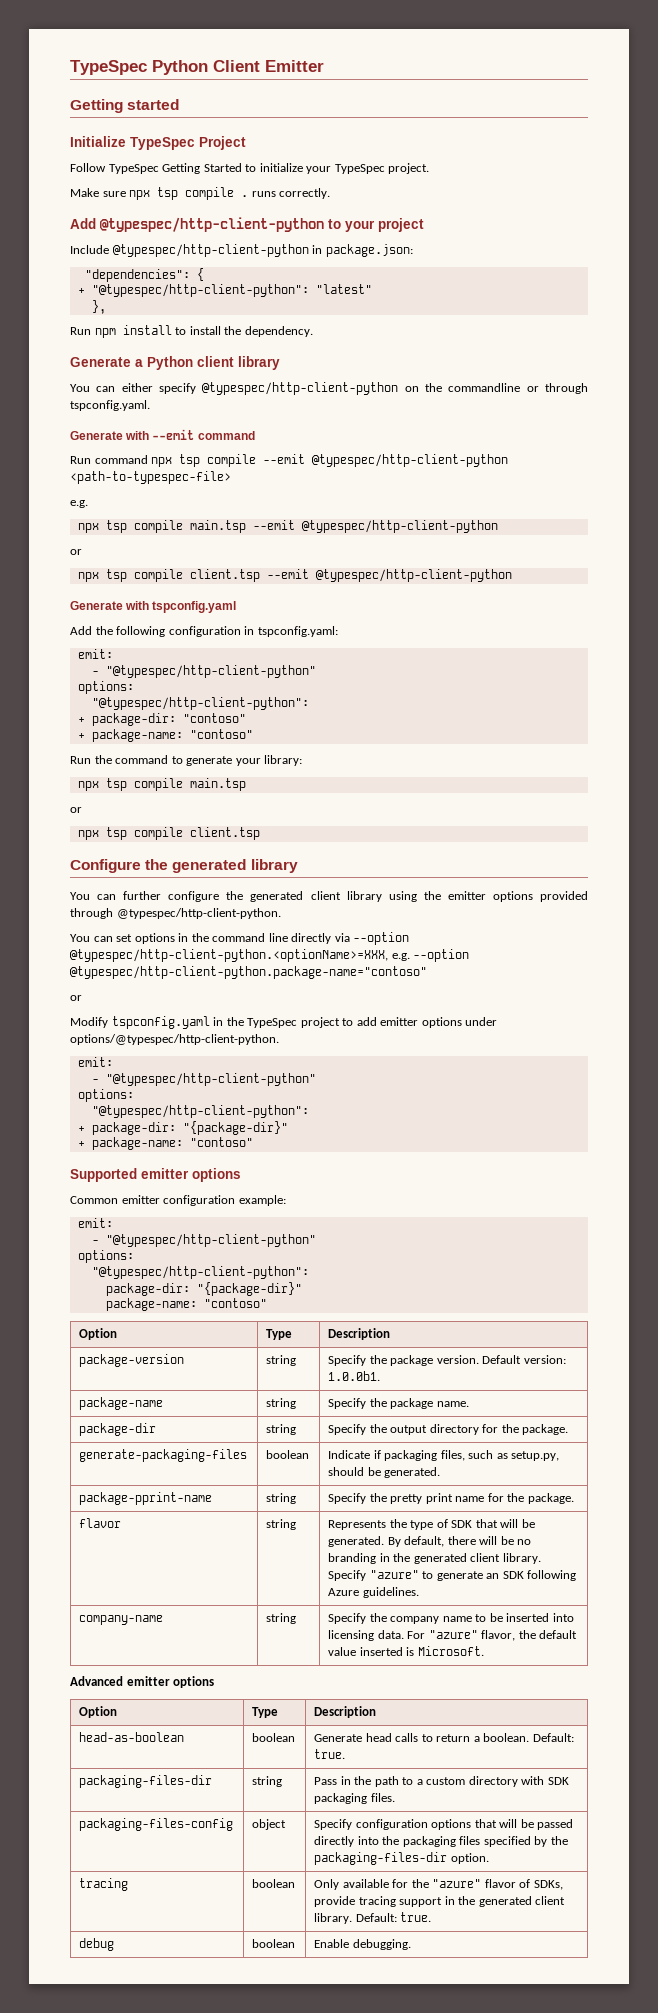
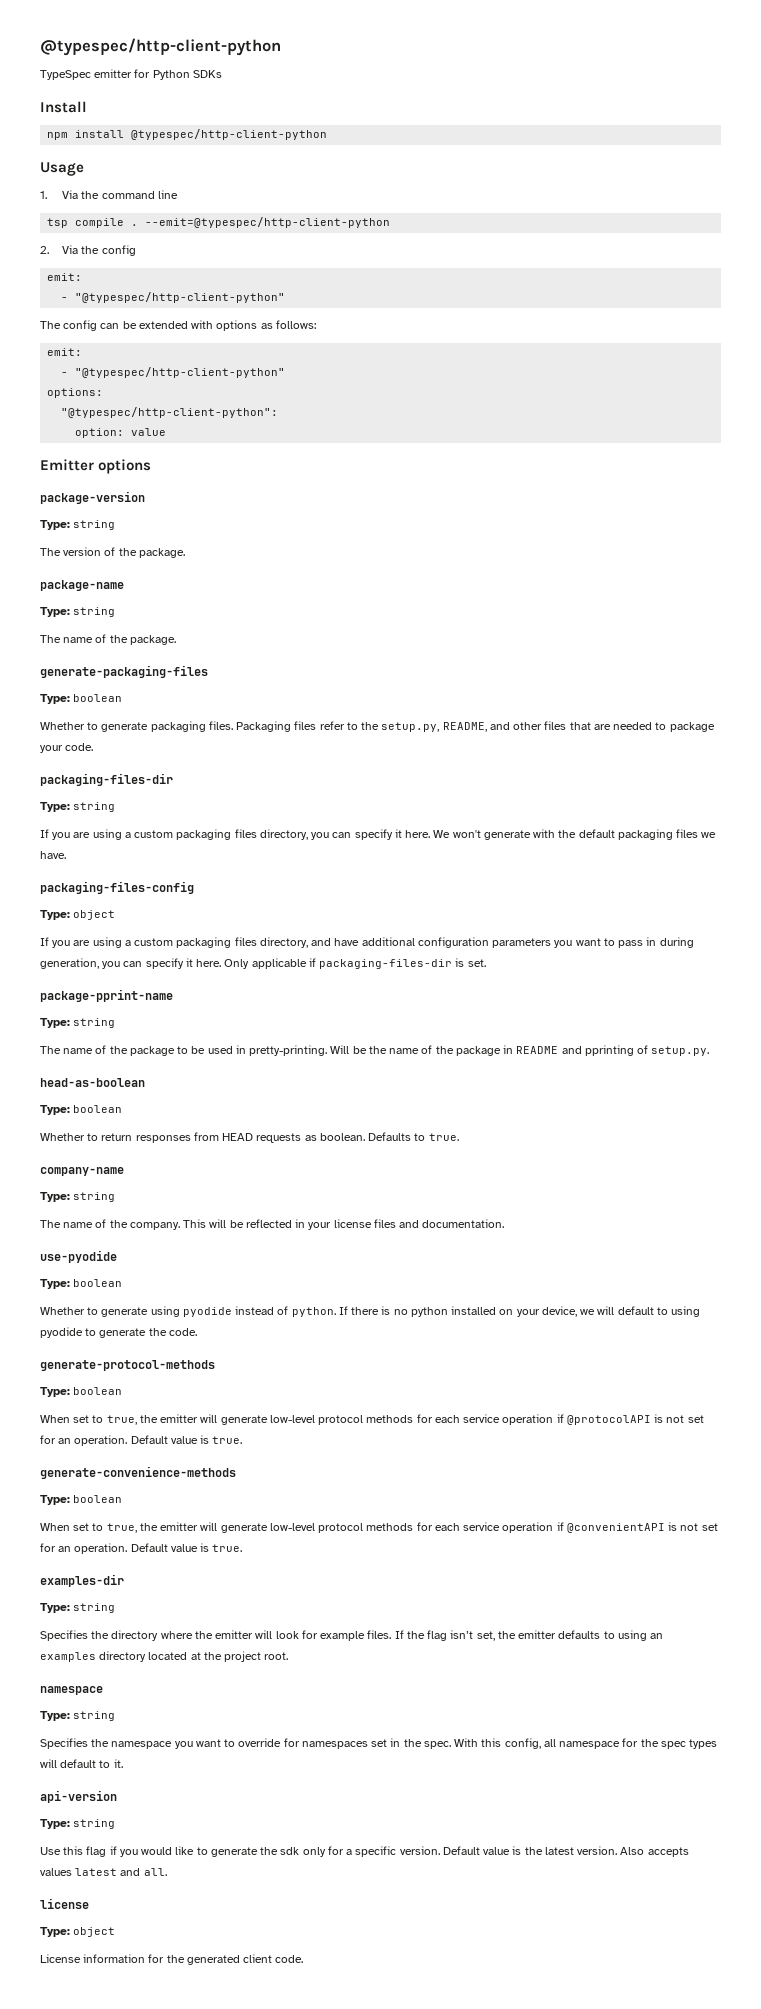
[70,60,324,75] [70,99,180,113] [70,136,246,150] [70,163,430,174] [70,187,331,200] [70,217,424,232] [70,244,413,257] [84,268,204,282] [77,284,372,297] [91,300,106,314] [70,325,313,338] [70,356,280,370] [70,382,588,395] [70,400,150,411] [70,429,255,440] [70,454,509,467] [70,471,231,484] [70,500,88,508] [77,520,498,533] [70,549,82,555] [77,569,512,582] [70,601,237,613] [70,626,338,637] [77,649,113,659] [91,665,316,678] [77,681,134,694] [91,697,309,710] [77,713,246,726] [77,729,253,742] [70,755,303,766] [77,778,246,791] [70,807,82,813] [77,827,260,840] [70,859,298,873] [70,891,588,902] [70,908,281,919] [70,932,410,945] [70,949,470,962] [70,966,427,979] [70,995,82,1001] [70,1016,498,1029] [70,1034,279,1045] [77,1057,113,1067] [91,1073,316,1086] [77,1089,134,1102] [91,1105,309,1118] [77,1121,288,1135] [77,1137,253,1150] [70,1168,241,1182] [70,1195,286,1206] [77,1218,113,1228] [91,1234,316,1247] [77,1250,134,1263] [91,1266,309,1279] [105,1282,302,1296] [105,1298,267,1311] [79,1328,118,1340] [266,1329,293,1340] [328,1328,391,1340] [79,1354,185,1367] [266,1355,297,1366] [328,1355,566,1366] [328,1371,381,1381] [79,1397,164,1410] [266,1398,297,1409] [328,1398,469,1409] [79,1423,157,1436] [266,1424,297,1435] [328,1424,569,1435] [79,1449,248,1462] [266,1450,310,1459] [328,1450,560,1461] [328,1467,441,1478] [79,1492,213,1505] [266,1493,297,1504] [328,1493,574,1504] [79,1518,122,1528] [266,1519,297,1530] [328,1519,535,1530] [328,1536,532,1547] [328,1553,541,1564] [328,1570,577,1581] [328,1587,419,1598] [79,1615,164,1625] [266,1613,297,1624] [328,1613,574,1624] [328,1630,578,1641] [328,1646,484,1656] [70,1676,215,1688] [79,1706,118,1718] [252,1707,279,1718] [314,1706,377,1718] [79,1732,185,1742] [252,1733,296,1742] [314,1733,574,1742] [314,1749,346,1759] [79,1775,213,1788] [252,1776,283,1787] [314,1776,569,1787] [314,1793,395,1804] [79,1818,234,1831] [252,1819,287,1830] [314,1819,574,1830] [314,1836,568,1847] [314,1852,489,1865] [79,1878,129,1891] [252,1879,296,1888] [314,1879,563,1890] [314,1896,566,1907] [314,1912,432,1924] [79,1938,115,1951] [252,1939,296,1948] [314,1939,411,1950] TypeSpec Python Client Emitter // Getting started // Initialize TypeSpec Project // Follow TypeSpec Getting Started to initialize your TypeSpec project. // Make sure npx tsp compile . runs correctly. // Add @typespec/http-client-python to your project // Include @typespec/http-client-python in package.json: // "dependencies": { // + "@typespec/http-client-python": "latest" // }, // Run npm install to install the dependency. // Generate a Python client library // You can either specify @typespec/http-client-python on the commandline or through tspconfig.yaml. // Generate with --emit command // Run command npx tsp compile --emit @typespec/http-client-python <path-to-typespec-file> // e.g. // npx tsp compile main.tsp --emit @typespec/http-client-python // or // npx tsp compile client.tsp --emit @typespec/http-client-python // Generate with tspconfig.yaml // Add the following configuration in tspconfig.yaml: // emit: // - "@typespec/http-client-python" // options: // "@typespec/http-client-python": // + package-dir: "contoso" // + package-name: "contoso" // Run the command to generate your library: // npx tsp compile main.tsp // or // npx tsp compile client.tsp // Configure the generated library // You can further configure the generated client library using the emitter options provided through @typespec/http-client-python. // You can set options in the command line directly via --option @typespec/http-client-python.<optionName>=XXX, e.g. --option @typespec/http-client-python.package-name="contoso" // or // Modify tspconfig.yaml in the TypeSpec project to add emitter options under options/@typespec/http-client-python. // emit: // - "@typespec/http-client-python" // options: // "@typespec/http-client-python": // + package-dir: "{package-dir}" // + package-name: "contoso" // Supported emitter options // Common emitter configuration example: // emit: // - "@typespec/http-client-python" // options: // "@typespec/http-client-python": // package-dir: "{package-dir}" // package-name: "contoso" // Option | Type | Description // package-version | string | Specify the package version. Default version: 1.0.0b1. // package-name | string | Specify the package name. // package-dir | string | Specify the output directory for the package. // generate-packaging-files | boolean | Indicate if packaging files, such as setup.py, should be generated. // package-pprint-name | string | Specify the pretty print name for the package. // flavor | string | Represents the type of SDK that will be generated. By default, there will be no branding in the generated client library. Specify "azure" to generate an SDK following Azure guidelines. // company-name | string | Specify the company name to be inserted into licensing data. For "azure" flavor, the default value inserted is Microsoft. // Advanced emitter options // Option | Type | Description // head-as-boolean | boolean | Generate head calls to return a boolean. Default: true. // packaging-files-dir | string | Pass in the path to a custom directory with SDK packaging files. // packaging-files-config | object | Specify configuration options that will be passed directly into the packaging files specified by the packaging-files-dir option. // tracing | boolean | Only available for the "azure" flavor of SDKs, provide tracing support in the generated client library. Default: true. // debug | boolean | Enable debugging. -> [40,38,281,56] [40,69,222,80] [40,101,87,113] [47,129,328,140] [40,162,84,176] [40,190,178,199] [47,217,391,228] [40,245,136,256] [47,273,83,281] [61,292,286,303] [40,320,316,331] [47,348,83,356] [61,367,286,378] [47,388,104,398] [61,407,279,418] [75,428,167,438] [40,459,152,474] [40,491,145,504] [40,520,116,530] [40,547,185,558] [40,580,124,591] [40,607,116,617] [40,634,176,645] [40,665,208,678] [40,694,123,704] [40,721,715,732] [40,743,94,753] [40,773,173,786] [40,802,116,812] [40,829,717,840] [40,851,66,859] [40,881,194,894] [40,910,116,920] [40,937,694,948] [40,958,486,969] [40,989,173,1002] [40,1018,116,1028] [40,1045,710,1056] [40,1078,145,1087] [40,1105,123,1115] [40,1132,459,1143] [40,1167,124,1176] [40,1192,116,1202] [40,1219,505,1230] [40,1250,117,1263] [40,1279,123,1289] [40,1306,701,1317] [40,1327,197,1338] [40,1360,215,1371] [40,1387,123,1397] [40,1414,704,1425] [40,1435,243,1446] [40,1466,236,1479] [40,1495,123,1505] [40,1522,718,1533] [40,1543,243,1554] [40,1574,124,1587] [40,1603,116,1613] [40,1630,664,1641] [40,1651,289,1662] [40,1686,103,1695] [40,1711,116,1721] [40,1738,718,1749] [40,1759,123,1768] [40,1790,117,1803] [40,1819,116,1829] [40,1846,689,1857] [40,1868,167,1876] [40,1898,89,1909] [40,1927,116,1937] [40,1954,304,1965] @typespec/http-client-python // TypeSpec emitter for Python SDKs // Install // npm install @typespec/http-client-python // Usage // 1. Via the command line // tsp compile . --emit=@typespec/http-client-python // 2. Via the config // emit: // - "@typespec/http-client-python" // The config can be extended with options as follows: // emit: // - "@typespec/http-client-python" // options: // "@typespec/http-client-python": // option: value // Emitter options // package-version // Type: string // The version of the package. // package-name // Type: string // The name of the package. // generate-packaging-files // Type: boolean // Whether to generate packaging files. Packaging files refer to the setup.py, README, and other files that are needed to package your code. // packaging-files-dir // Type: string // If you are using a custom packaging files directory, you can specify it here. We won't generate with the default packaging files we have. // packaging-files-config // Type: object // If you are using a custom packaging files directory, and have additional configuration parameters you want to pass in during generation, you can specify it here. Only applicable if packaging-files-dir is set. // package-pprint-name // Type: string // The name of the package to be used in pretty-printing. Will be the name of the package in README and pprinting of setup.py. // head-as-boolean // Type: boolean // Whether to return responses from HEAD requests as boolean. Defaults to true. // company-name // Type: string // The name of the company. This will be reflected in your license files and documentation. // use-pyodide // Type: boolean // Whether to generate using pyodide instead of python. If there is no python installed on your device, we will default to using pyodide to generate the code. // generate-protocol-methods // Type: boolean // When set to true, the emitter will generate low-level protocol methods for each service operation if @protocolAPI is not set for an operation. Default value is true. // generate-convenience-methods // Type: boolean // When set to true, the emitter will generate low-level protocol methods for each service operation if @convenientAPI is not set for an operation. Default value is true. // examples-dir // Type: string // Specifies the directory where the emitter will look for example files. If the flag isn’t set, the emitter defaults to using an examples directory located at the project root. // namespace // Type: string // Specifies the namespace you want to override for namespaces set in the spec. With this config, all namespace for the spec types will default to it. // api-version // Type: string // Use this flag if you would like to generate the sdk only for a specific version. Default value is the latest version. Also accepts values latest and all. // license // Type: object // License information for the generated client code.

